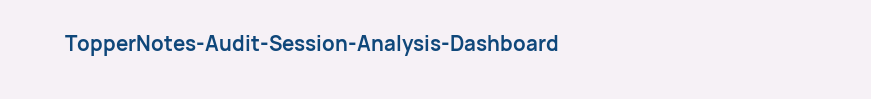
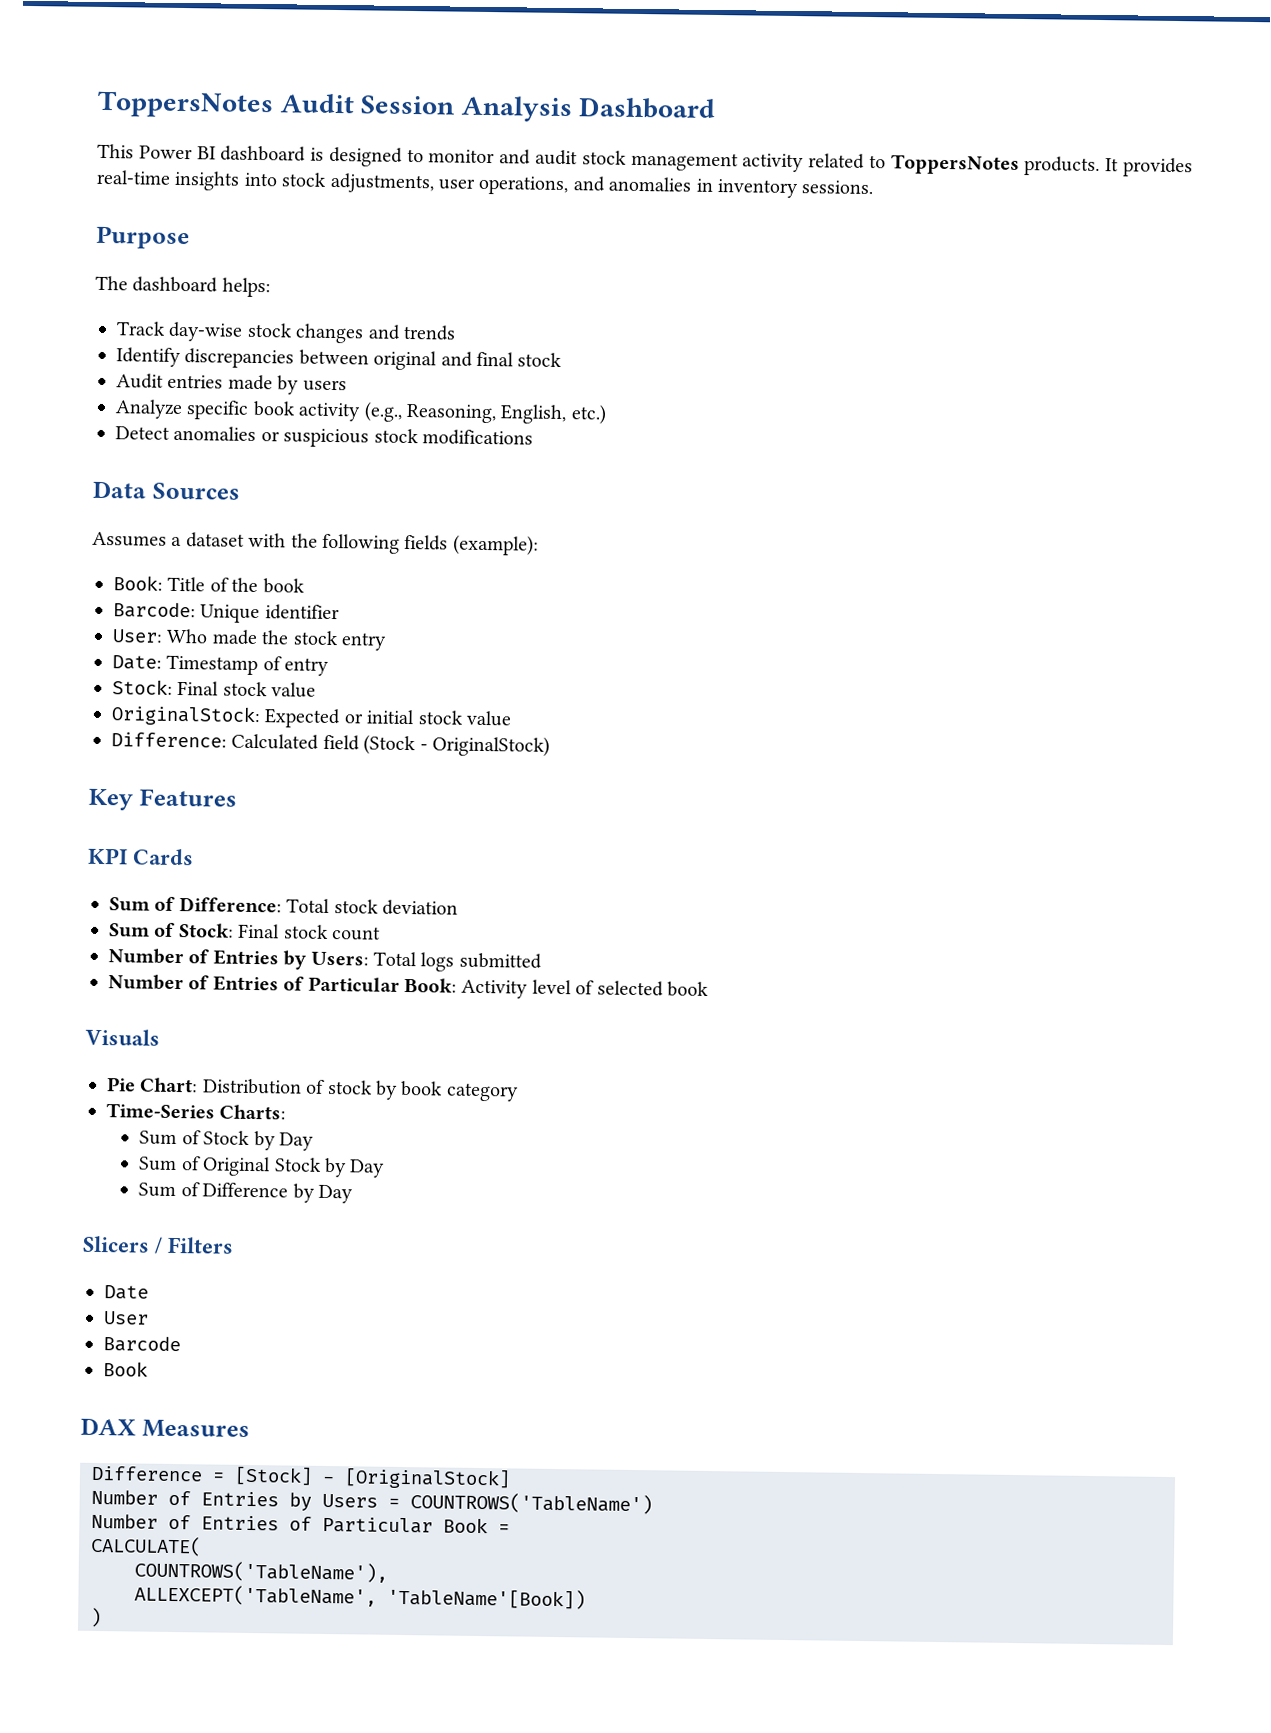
[65,35,559,56] TopperNotes-Audit-Session-Analysis-Dashboard -> [97,90,717,123] [97,143,1194,178] [96,169,874,199] [96,225,190,250] [95,275,271,298] [116,321,456,344] [116,347,563,371] [116,373,347,395] [115,399,607,425] [115,425,533,448] [92,480,240,500] [92,531,539,556] [113,575,305,594] [113,602,340,624] [112,628,387,651] [112,654,330,676] [112,679,317,698] [111,705,512,729] [111,732,550,757] [88,788,237,811] [87,847,195,866] [109,896,458,916] [109,922,381,941] [108,948,542,972] [108,974,709,999] [85,1028,160,1046] [107,1077,519,1102] [106,1103,287,1120] [139,1130,315,1151] [138,1156,386,1178] [138,1182,354,1204] [82,1235,235,1254] [104,1285,149,1300] [103,1311,149,1325] [103,1336,181,1353] [103,1361,148,1377] [80,1417,250,1438] [91,1465,511,1490] [91,1489,653,1515] [91,1513,510,1534] [90,1535,202,1557] [134,1560,388,1583] [134,1584,586,1610] [89,1607,102,1628] ToppersNotes Audit Session Analysis Dashboard // This Power BI dashboard is designed to monitor and audit stock management activity related to ToppersNotes products. It provides real-time insights into stock adjustments, user operations, and anomalies in inventory sessions. // Purpose // The dashboard helps: // Track day-wise stock changes and trends // Identify discrepancies between original and final stock // Audit entries made by users // Analyze specific book activity (e.g., Reasoning, English, etc.) // Detect anomalies or suspicious stock modifications // Data Sources // Assumes a dataset with the following fields (example): // Book: Title of the book // Barcode: Unique identifier // User: Who made the stock entry // Date: Timestamp of entry // Stock: Final stock value // OriginalStock: Expected or initial stock value // Difference: Calculated field (Stock - OriginalStock) // Key Features // KPI Cards // Sum of Difference: Total stock deviation // Sum of Stock: Final stock count // Number of Entries by Users: Total logs submitted // Number of Entries of Particular Book: Activity level of selected book // Visuals // Pie Chart: Distribution of stock by book category // Time-Series Charts: // Sum of Stock by Day // Sum of Original Stock by Day // Sum of Difference by Day // Slicers / Filters // Date // User // Barcode // Book // DAX Measures // Difference = [Stock] - [OriginalStock] // Number of Entries by Users = COUNTROWS('TableName') // Number of Entries of Particular Book = // CALCULATE( // COUNTROWS('TableName'), // ALLEXCEPT('TableName', 'TableName'[Book]) // )

